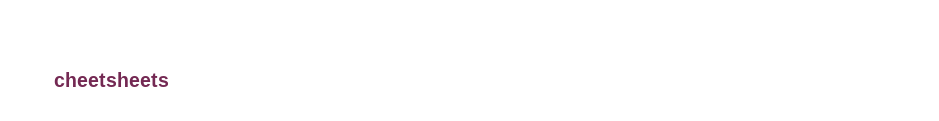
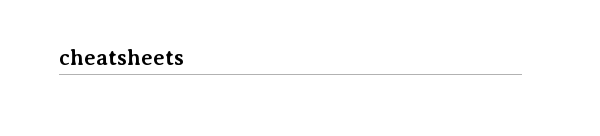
[54,72,169,87] cheetsheets -> [59,49,184,65] cheatsheets

